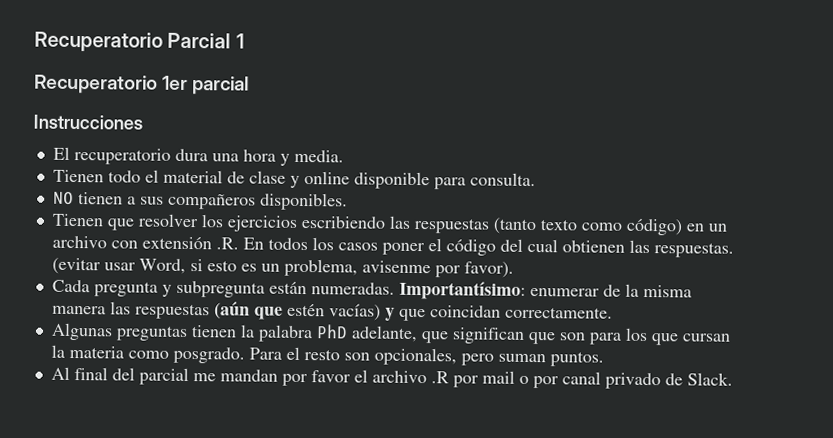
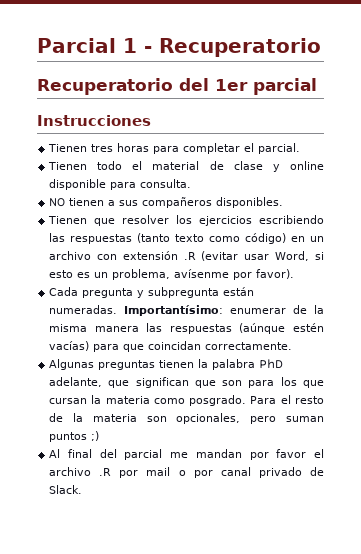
[34,31,163,52] Recuperatorio -> (37, 45) none
[34,74,158,94] // Recuperatorio -> [144,38,321,57] [37,78,209,95] - Recuperatorio // Recuperatorio del
[52,146,344,166] El recuperatorio dura una hora y media. -> [48,143,301,154] Tienen tres horas para completar el parcial.
[215,237,734,258] .R. En todos los casos poner el código del cual obtienen las respuestas. -> [183,252,196,260] .R
[361,260,431,274] avisenme -> [174,269,230,278] avísenme
[213,301,283,320] (aún que -> [239,323,286,334] (aúnque
[384,307,395,321] y -> [93,344,120,352] para
(340, 355) none -> [49,413,137,422] de la materia
[549,351,604,367] puntos. -> [49,431,100,442] puntos ;)

